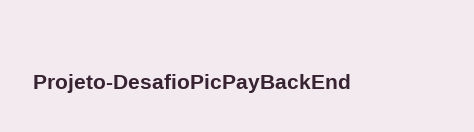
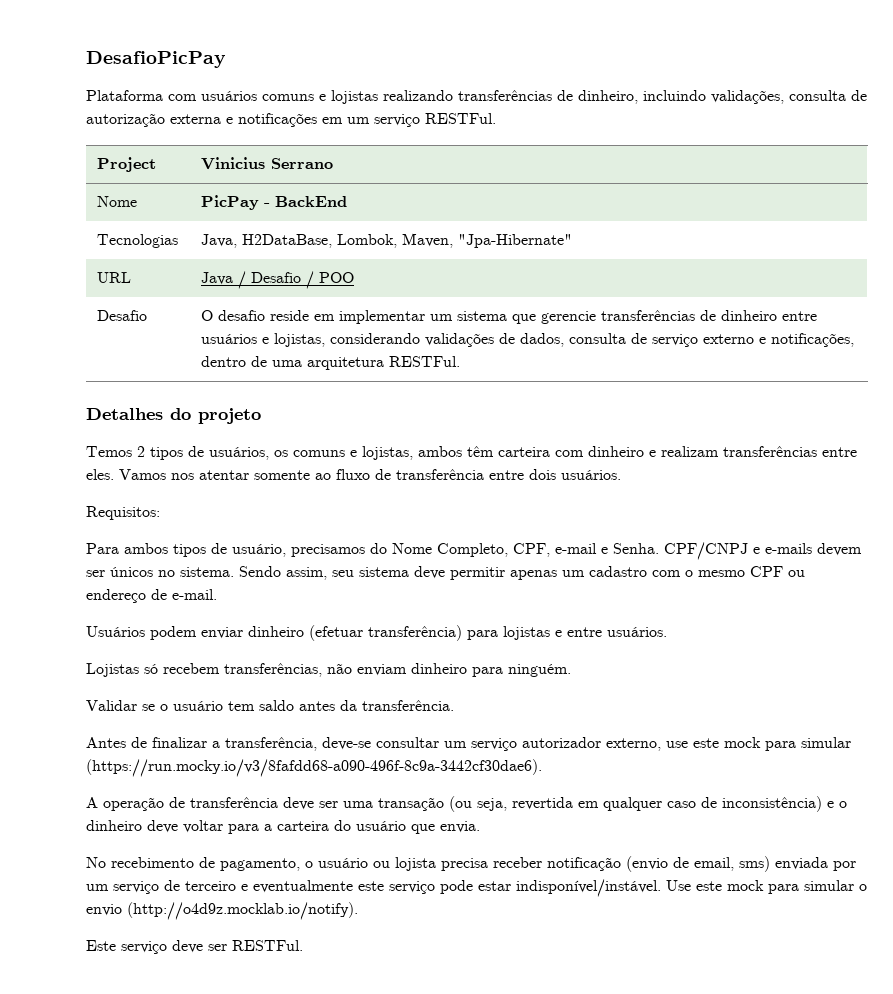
[33,74,351,93] Projeto-DesafioPicPayBackEnd -> [86,51,226,68] [86,90,867,104] [86,113,496,127] [97,157,157,172] [201,157,334,170] [97,196,138,207] [201,195,348,210] [97,234,179,248] [201,233,573,248] [97,272,132,283] [201,271,355,289] [97,310,148,321] [201,310,818,324] [201,333,855,347] [201,356,461,370] [86,408,261,424] [86,446,857,460] [86,469,621,480] [86,506,160,520] [86,542,862,560] [86,566,805,580] [86,589,217,603] [86,625,667,641] [86,663,571,677] [86,700,454,711] [86,737,851,751] [86,759,542,777] [86,796,847,812] [86,820,480,834] [86,856,856,872] [86,879,867,897] [86,902,358,920] [86,940,303,954] DesafioPicPay // Plataforma com usuários comuns e lojistas realizando transferências de dinheiro, incluindo validações, consulta de autorização externa e notificações em um serviço RESTFul. // Project | Vinicius Serrano // Nome | PicPay - BackEnd // Tecnologias | Java, H2DataBase, Lombok, Maven, "Jpa-Hibernate" // URL | Java / Desafio / POO // Desafio | O desafio reside em implementar um sistema que gerencie transferências de dinheiro entre usuários e lojistas, considerando validações de dados, consulta de serviço externo e notificações, dentro de uma arquitetura RESTFul. // Detalhes do projeto // Temos 2 tipos de usuários, os comuns e lojistas, ambos têm carteira com dinheiro e realizam transferências entre eles. Vamos nos atentar somente ao fluxo de transferência entre dois usuários. // Requisitos: // Para ambos tipos de usuário, precisamos do Nome Completo, CPF, e-mail e Senha. CPF/CNPJ e e-mails devem ser únicos no sistema. Sendo assim, seu sistema deve permitir apenas um cadastro com o mesmo CPF ou endereço de e-mail. // Usuários podem enviar dinheiro (efetuar transferência) para lojistas e entre usuários. // Lojistas só recebem transferências, não enviam dinheiro para ninguém. // Validar se o usuário tem saldo antes da transferência. // Antes de finalizar a transferência, deve-se consultar um serviço autorizador externo, use este mock para simular (https://run.mocky.io/v3/8fafdd68-a090-496f-8c9a-3442cf30dae6). // A operação de transferência deve ser uma transação (ou seja, revertida em qualquer caso de inconsistência) e o dinheiro deve voltar para a carteira do usuário que envia. // No recebimento de pagamento, o usuário ou lojista precisa receber notificação (envio de email, sms) enviada por um serviço de terceiro e eventualmente este serviço pode estar indisponível/instável. Use este mock para simular o envio (http://o4d9z.mocklab.io/notify). // Este serviço deve ser RESTFul.

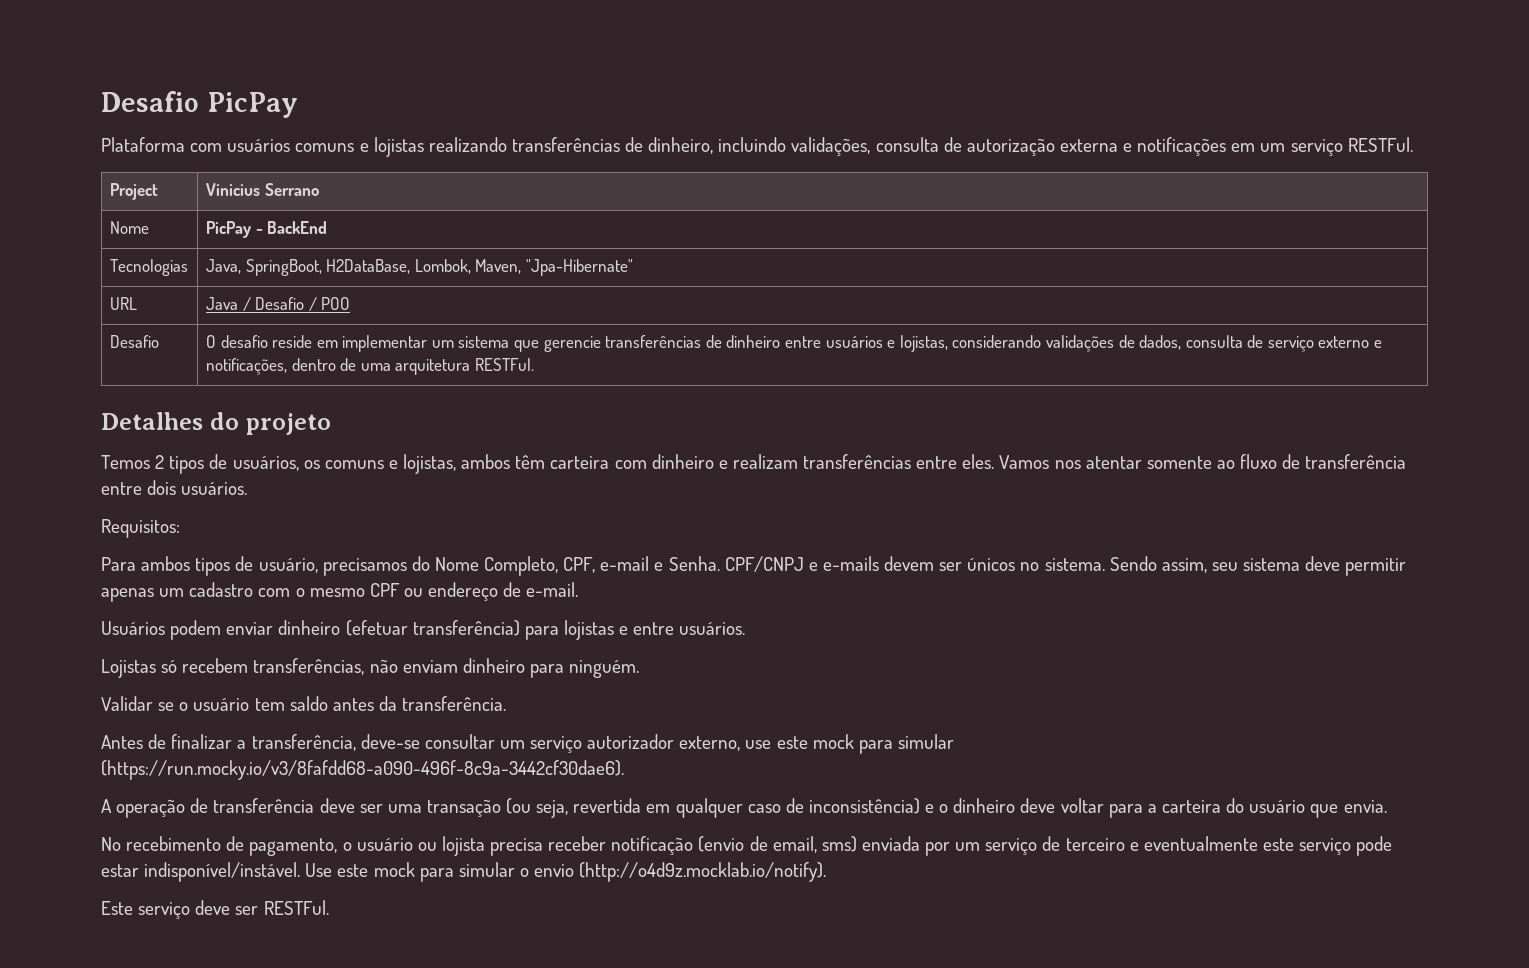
[86,51,226,68] DesafioPicPay -> [101,91,298,118] Desafio PicPay
(238, 241) none -> [245,259,322,276] SpringBoot,

